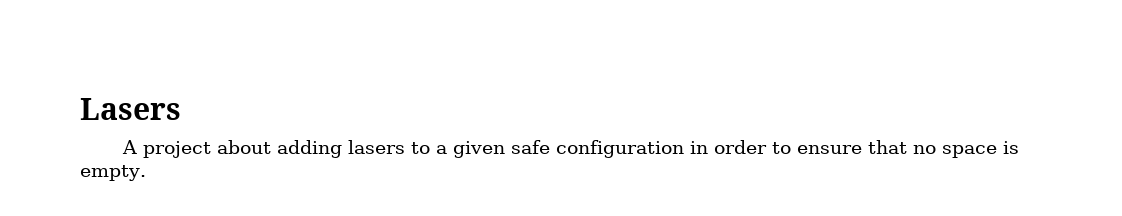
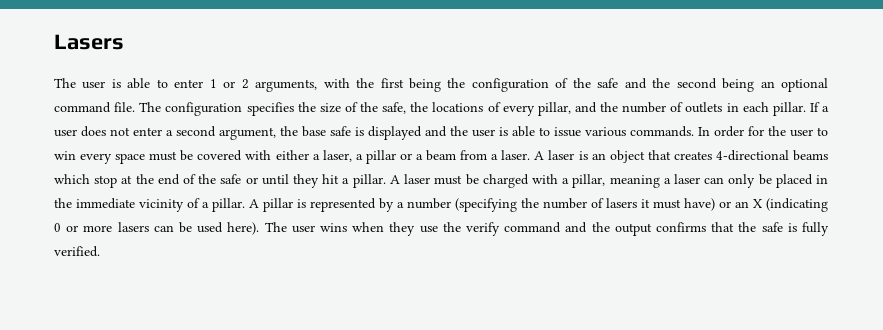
[122,140,1020,158] [80,165,146,181] A project about adding lasers to a given safe configuration in order to ensure that no space is empty. -> [54,78,829,92] [54,102,829,116] [54,126,828,140] [54,150,829,164] [54,174,829,188] [54,198,828,212] [54,222,830,236] [54,246,100,257] The user is able to enter 1 or 2 arguments, with the first being the configuration of the safe and the second being an optional command file. The configuration specifies the size of the safe, the locations of every pillar, and the number of outlets in each pillar. If a user does not enter a second argument, the base safe is displayed and the user is able to issue various commands. In order for the user to win every space must be covered with either a laser, a pillar or a beam from a laser. A laser is an object that creates 4-directional beams which stop at the end of the safe or until they hit a pillar. A laser must be charged with a pillar, meaning a laser can only be placed in the immediate vicinity of a pillar. A pillar is represented by a number (specifying the number of lasers it must have) or an X (indicating 0 or more lasers can be used here). The user wins when they use the verify command and the output confirms that the safe is fully verified.

